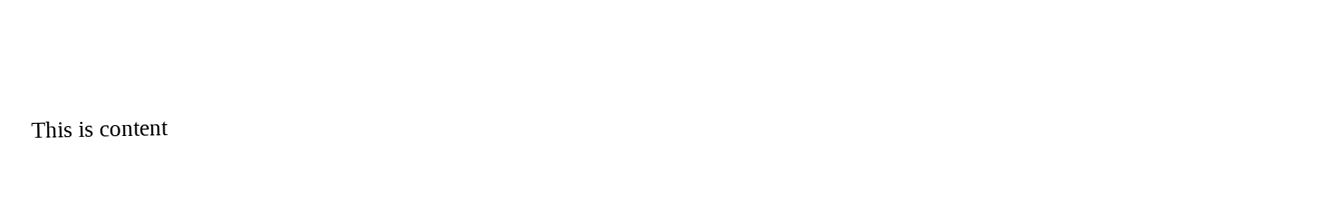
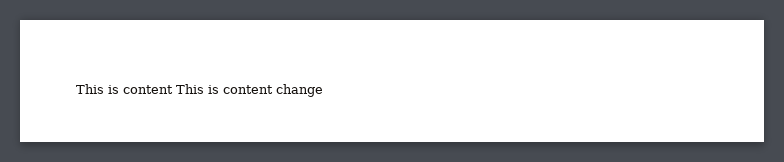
[31,121,170,138] This is content -> [76,84,323,97] This is content This is content change

